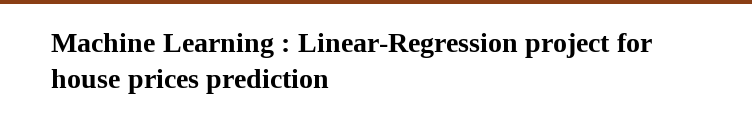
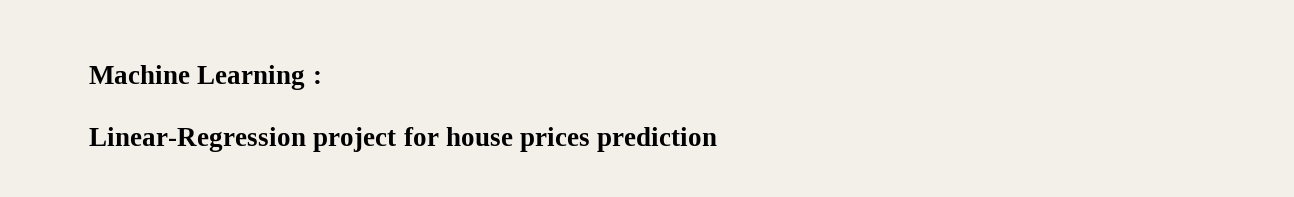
(291, 45) none -> (322, 77) //

